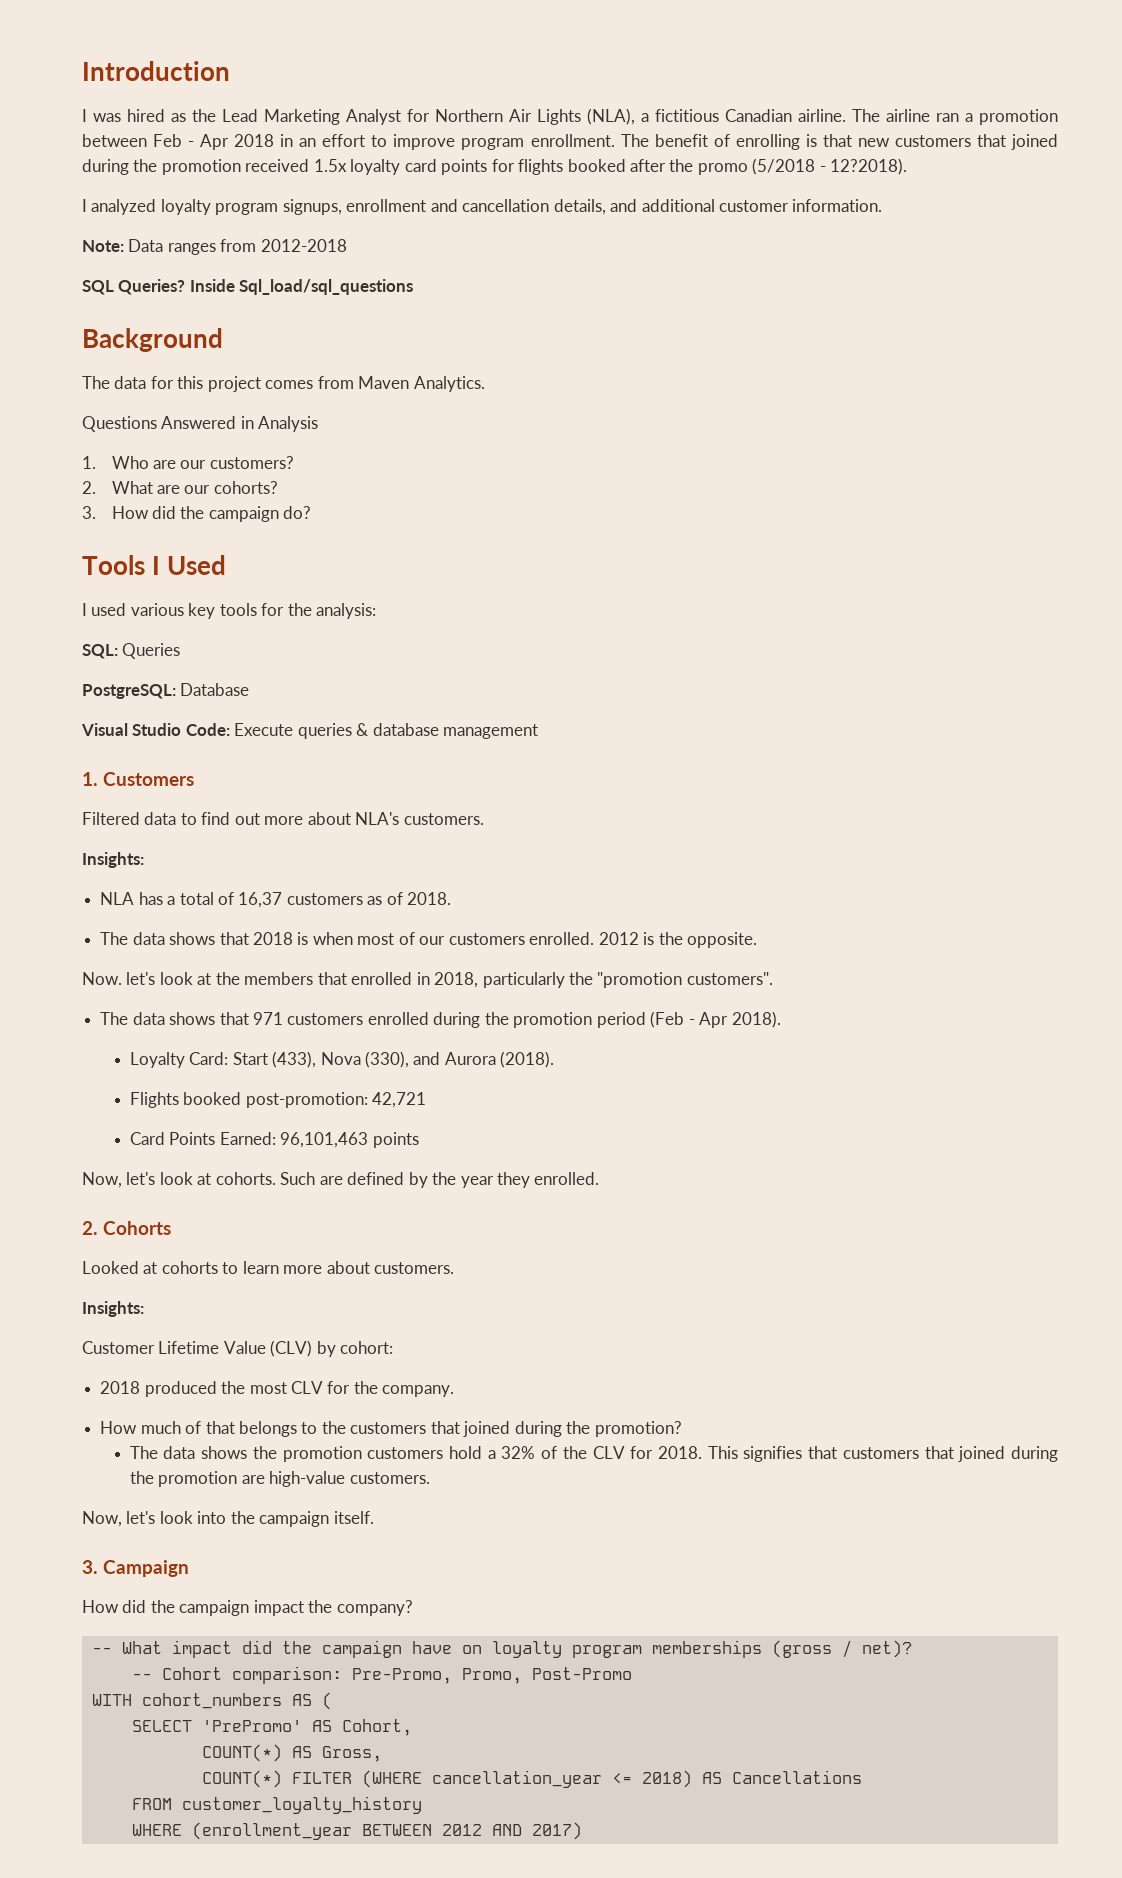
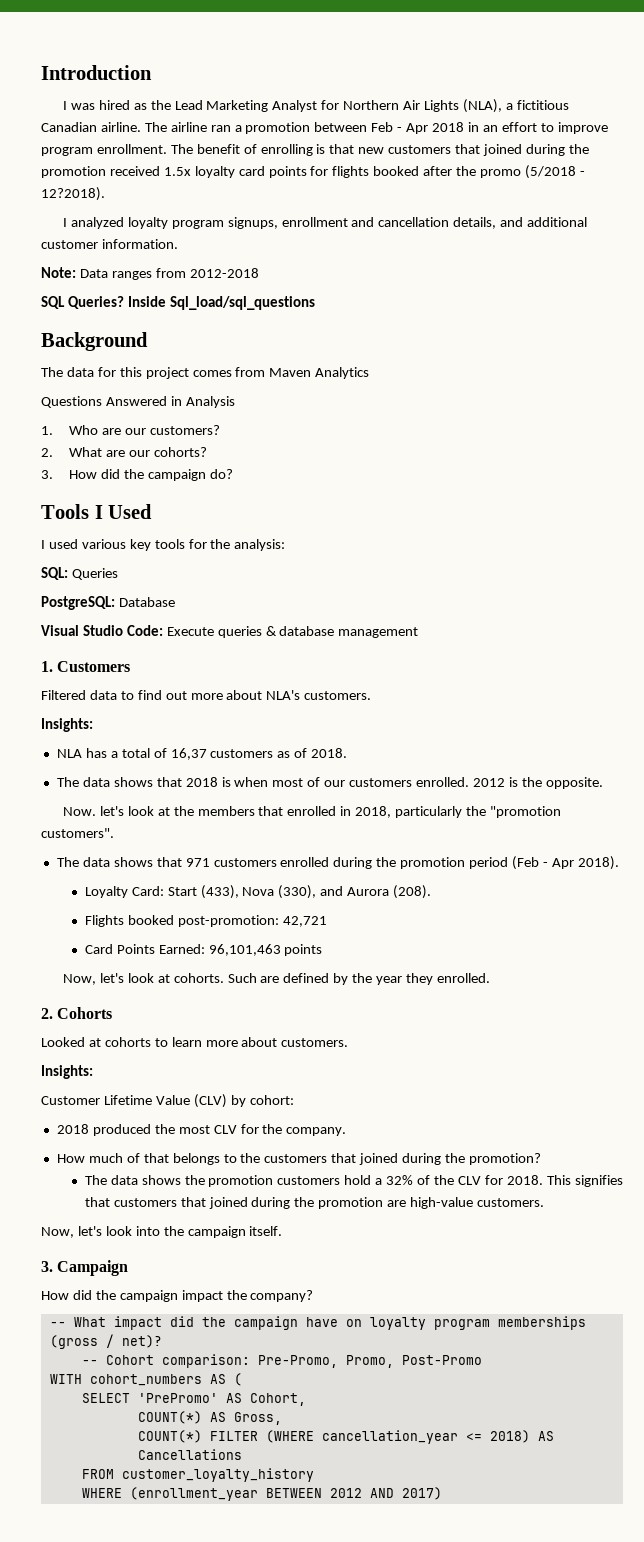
[413,376,485,392] Analytics. -> [315,367,370,379] Analytics
[500,1051,555,1068] (2018). -> [393,885,432,899] (208).

